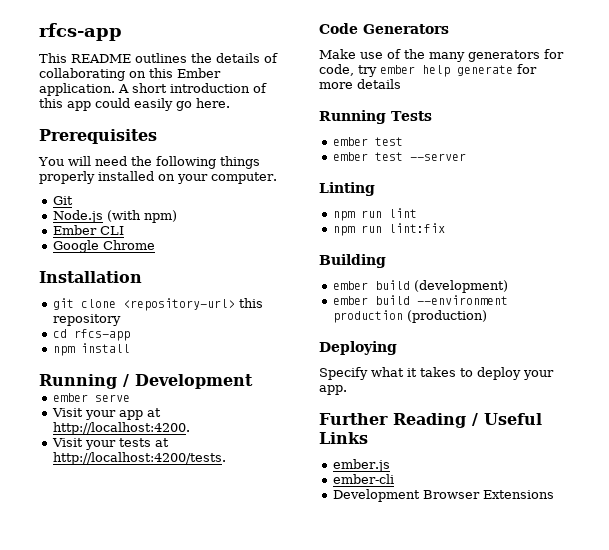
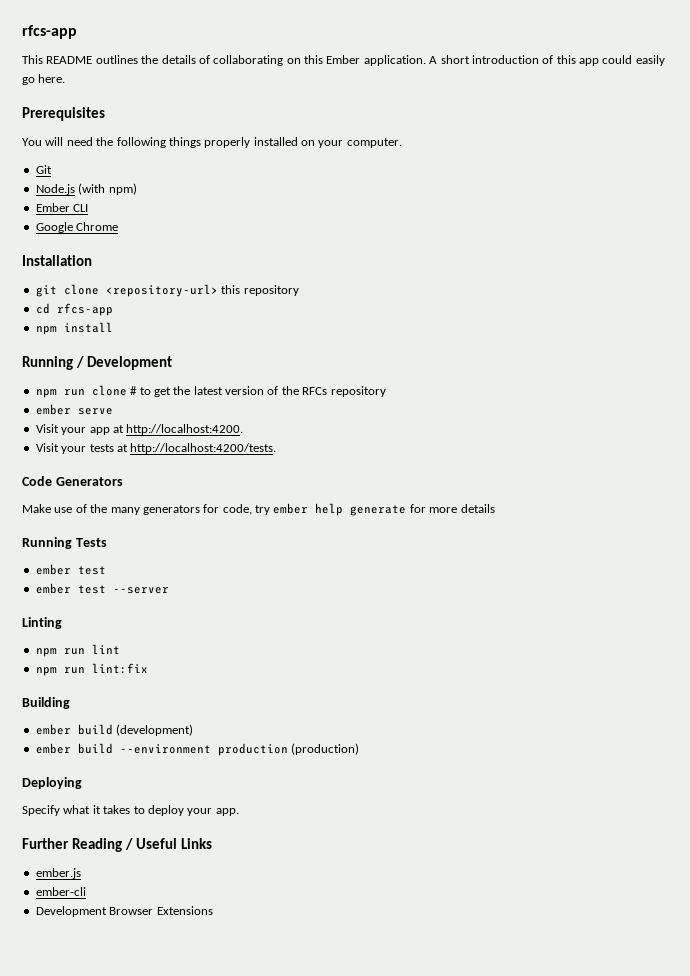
(253, 381) none -> [35,385,386,398] // npm run clone # to get the latest version of the RFCs repository

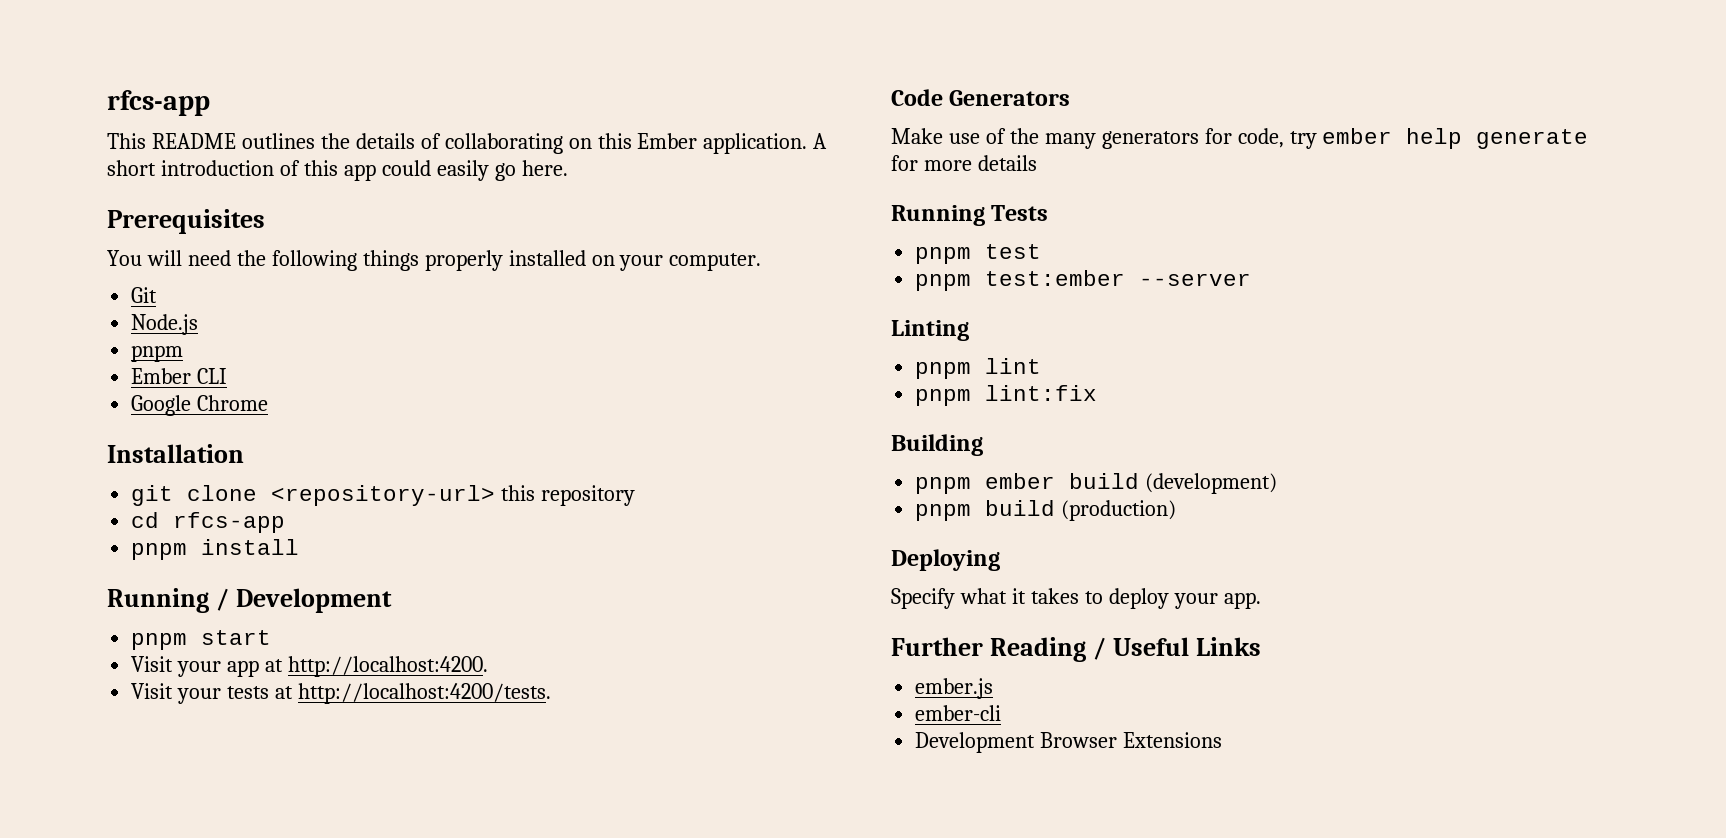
[78,183,137,195] (with npm) -> [131,345,184,362] // pnpm
[35,326,57,335] npm -> [131,543,188,560] pnpm
[35,385,386,398] [35,404,113,415] npm run clone # to get the latest version of the RFCs repository // ember serve -> [131,630,272,650] pnpm start
[35,564,71,575] ember -> [915,247,972,264] pnpm
[35,583,106,594] ember test -> [915,270,1126,291] pnpm test:ember
[35,648,85,657] npm run -> [915,362,972,379] pnpm
[35,667,85,676] npm run -> [915,389,972,406] pnpm
(70, 703) none -> [915,477,972,494] pnpm
[35,743,288,756] ember build --environment production -> [915,500,1056,521] pnpm build

